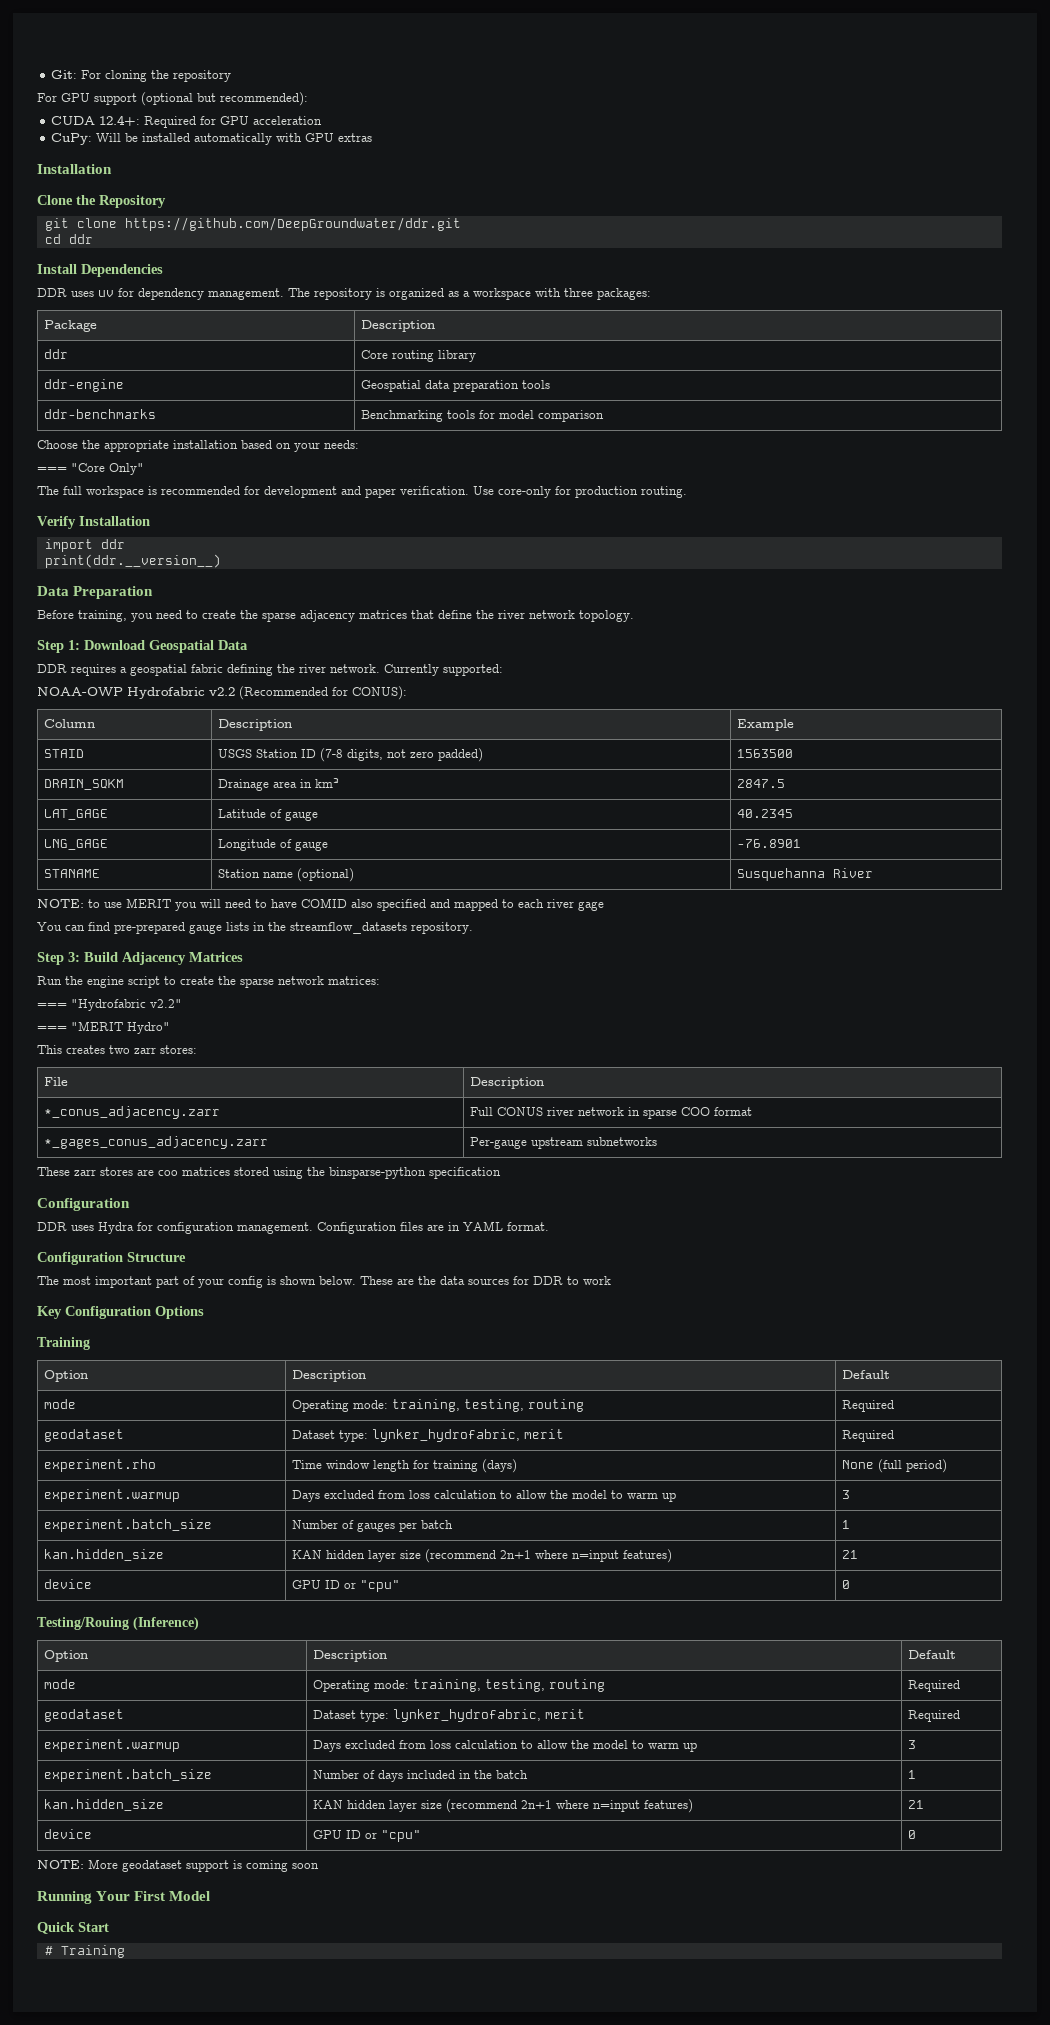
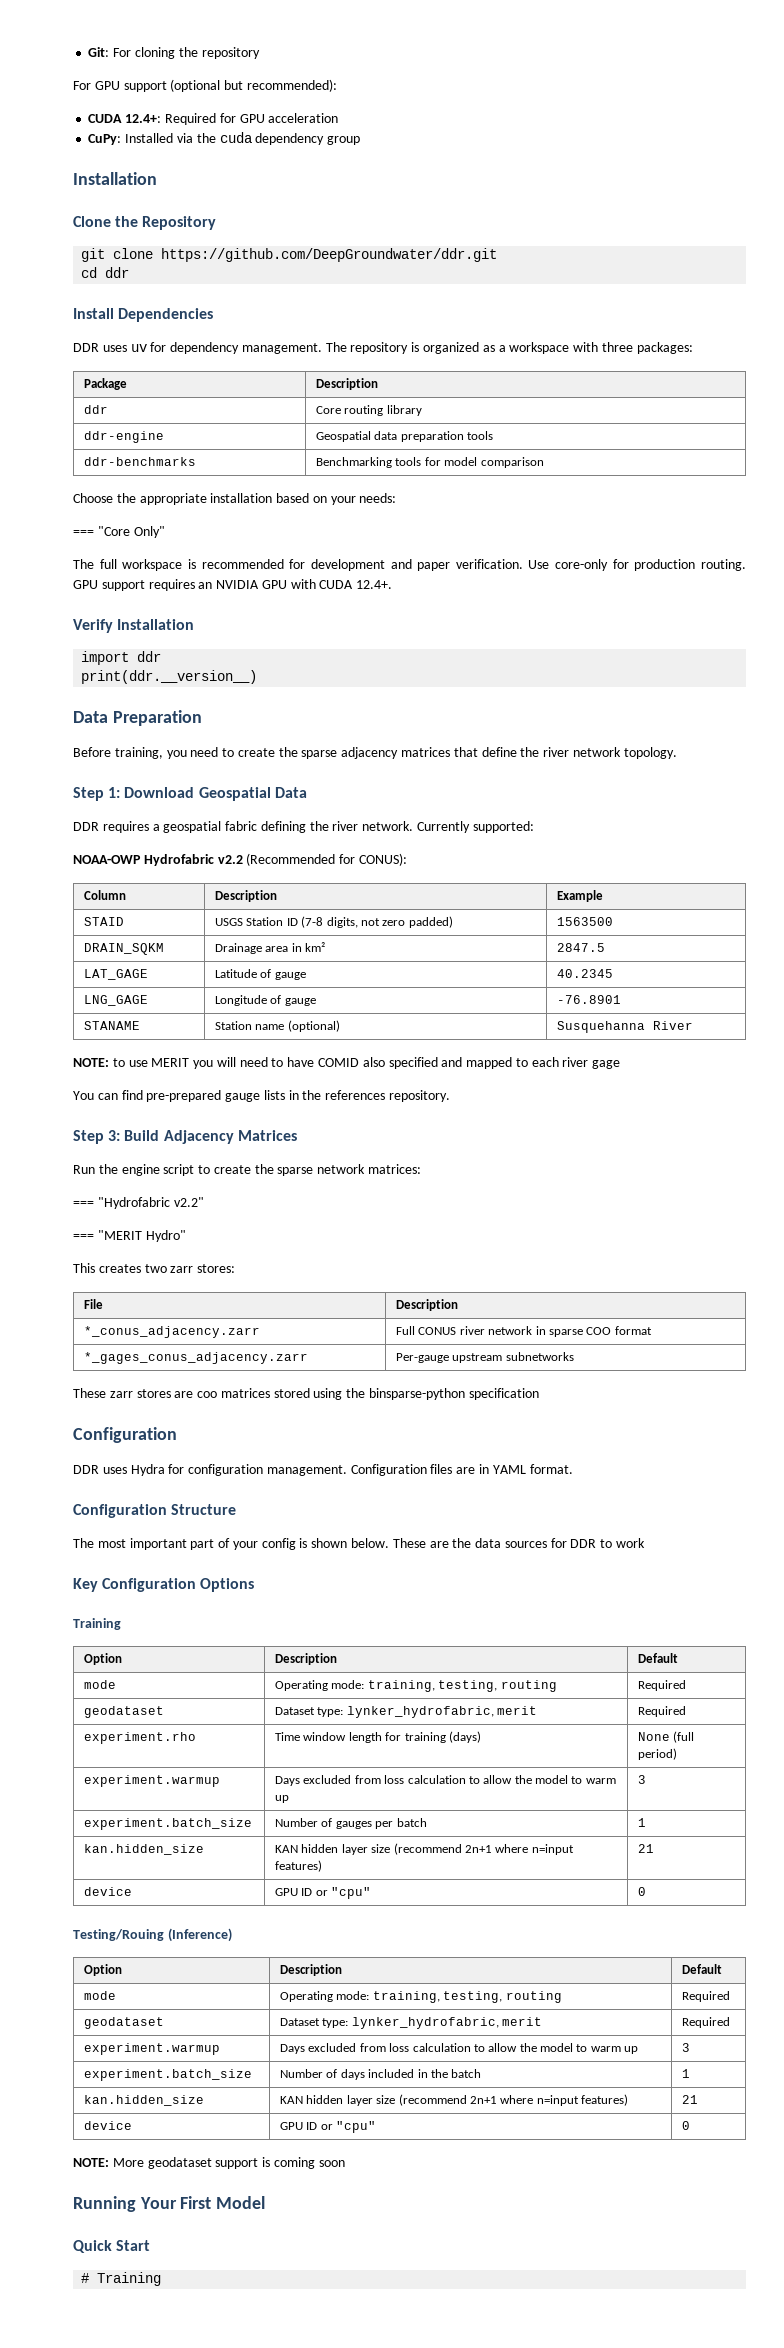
[96,133,373,145] Will be installed automatically with GPU extras -> [125,132,361,145] Installed via the cuda dependency group
(687, 492) none -> [73,579,393,591] GPU support requires an NVIDIA GPU with CUDA 12.4+.
[290,922,407,934] streamflow_datasets -> [325,1090,386,1100] references

